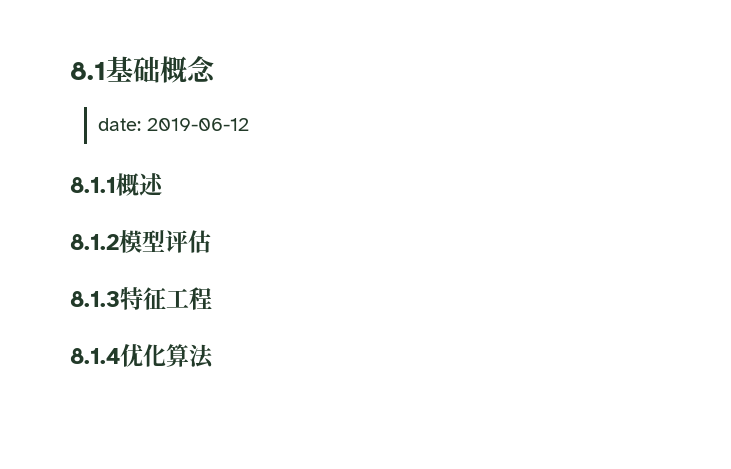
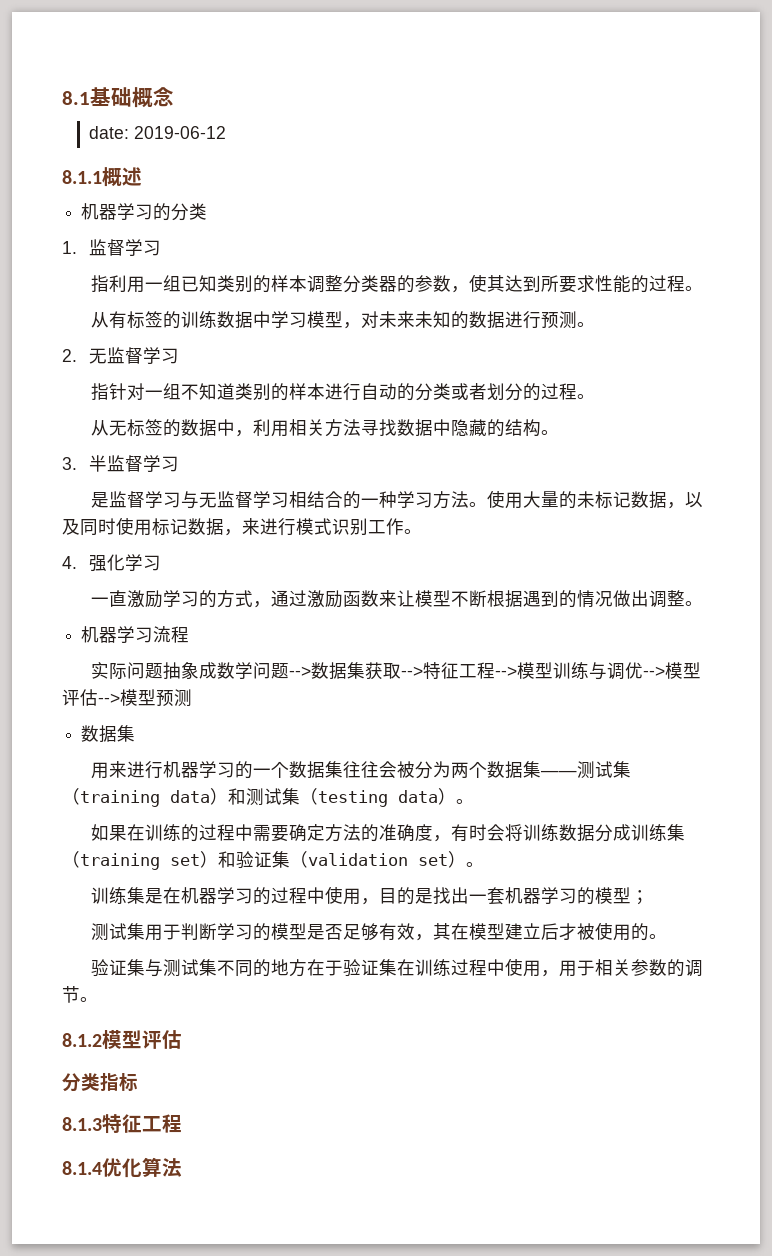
(164, 184) none -> [81,203,208,221] [62,239,162,256] [91,274,704,293] [91,311,596,329] [62,347,180,364] [91,383,596,401] [91,419,560,437] [62,455,180,472] [91,490,704,509] [62,517,422,536] [62,554,162,572] [91,590,704,608] [81,626,190,643] [91,662,702,680] [62,689,192,707] [81,725,136,743] [91,761,632,779] [62,788,474,807] [91,824,686,842] [62,851,484,870] [91,886,650,905] [91,922,668,941] [91,958,704,977] [62,986,98,1003] // 机器学习的分类 // 1.监督学习 // 指利用一组已知类别的样本调整分类器的参数，使其达到所要求性能的过程。 // 从有标签的训练数据中学习模型，对未来未知的数据进行预测。 // 2.无监督学习 // 指针对一组不知道类别的样本进行自动的分类或者划分的过程。 // 从无标签的数据中，利用相关方法寻找数据中隐藏的结构。 // 3.半监督学习 // 是监督学习与无监督学习相结合的一种学习方法。使用大量的未标记数据，以及同时使用标记数据，来进行模式识别工作。 // 4.强化学习 // 一直激励学习的方式，通过激励函数来让模型不断根据遇到的情况做出调整。 // 机器学习流程 // 实际问题抽象成数学问题-->数据集获取-->特征工程-->模型训练与调优-->模型评估-->模型预测 // 数据集 // 用来进行机器学习的一个数据集往往会被分为两个数据集——测试集（training data）和测试集（testing data）。 // 如果在训练的过程中需要确定方法的准确度，有时会将训练数据分成训练集（training set）和验证集（validation set）。 // 训练集是在机器学习的过程中使用，目的是找出一套机器学习的模型； // 测试集用于判断学习的模型是否足够有效，其在模型建立后才被使用的。 // 验证集与测试集不同的地方在于验证集在训练过程中使用，用于相关参数的调节。
(211, 241) none -> [62,1072,138,1092] // 分类指标

